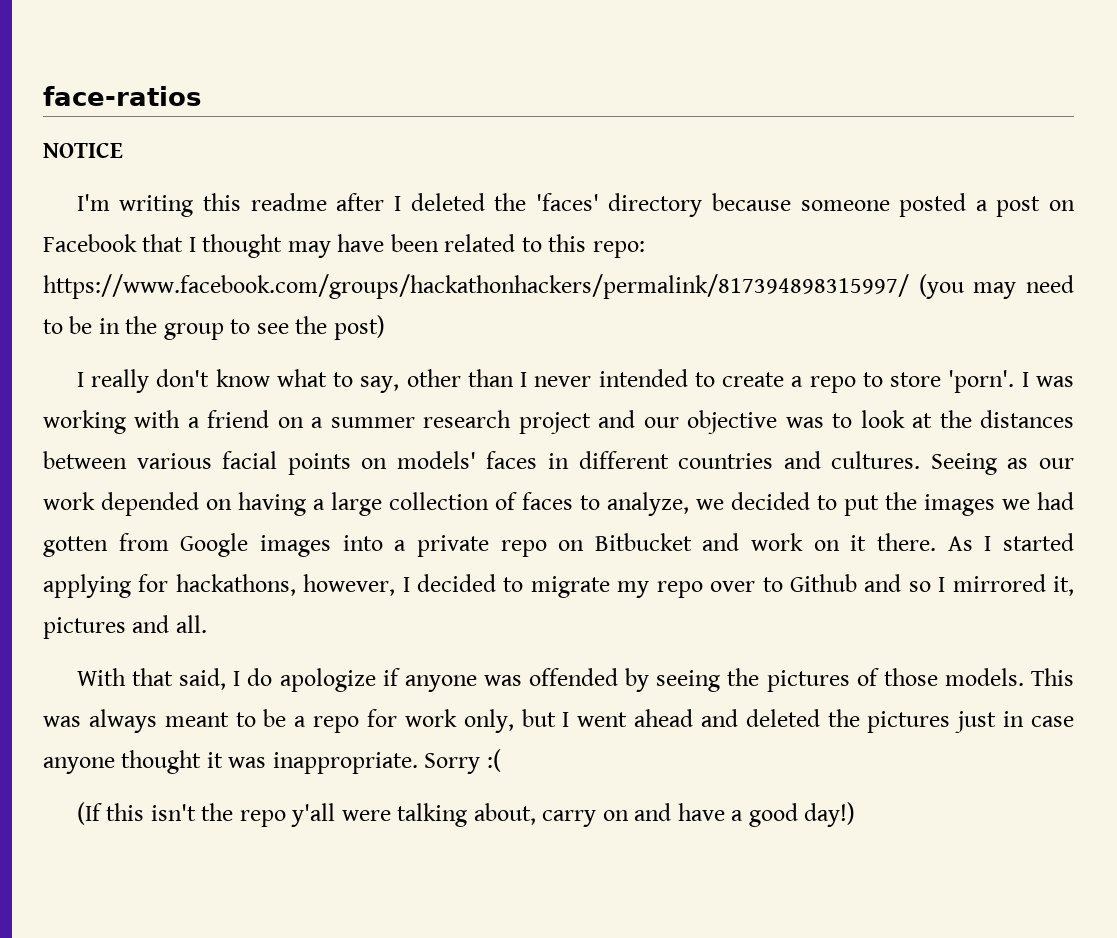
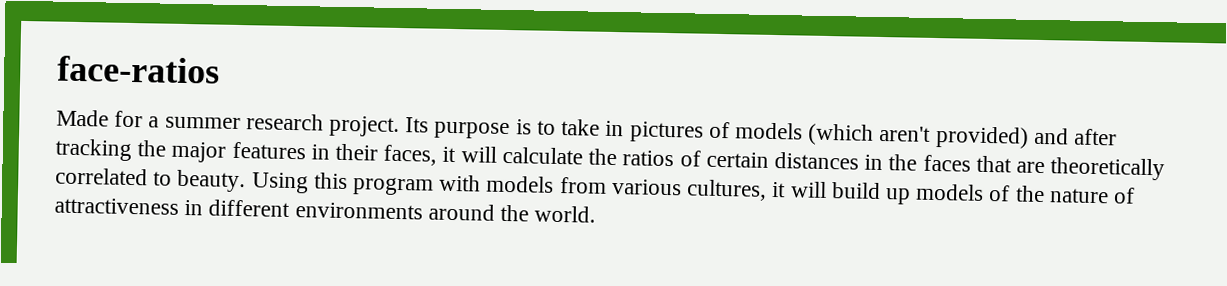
[43,143,123,158] [76,193,1075,217] [43,234,645,258] [43,274,1074,299] [43,315,385,340] [76,369,1075,393] [43,410,1074,434] [43,451,1074,475] [43,492,1074,516] [43,533,1074,557] [43,574,1074,598] [43,615,207,639] [76,668,1074,692] [43,709,1075,733] [43,749,501,774] [76,802,856,827] NOTICE // I'm writing this readme after I deleted the 'faces' directory because someone posted a post on Facebook that I thought may have been related to this repo: https://www.facebook.com/groups/hackathonhackers/permalink/817394898315997/ (you may need to be in the group to see the post) // I really don't know what to say, other than I never intended to create a repo to store 'porn'. I was working with a friend on a summer research project and our objective was to look at the distances between various facial points on models' faces in different countries and cultures. Seeing as our work depended on having a large collection of faces to analyze, we decided to put the images we had gotten from Google images into a private repo on Bitbucket and work on it there. As I started applying for hackathons, however, I decided to migrate my repo over to Github and so I mirrored it, pictures and all. // With that said, I do apologize if anyone was offended by seeing the pictures of those models. This was always meant to be a repo for work only, but I went ahead and deleted the pictures just in case anyone thought it was inappropriate. Sorry :( // (If this isn't the repo y'all were talking about, carry on and have a good day!) -> [56,109,1117,149] [55,138,1166,181] [55,167,1135,205] [54,197,597,223] Made for a summer research project. Its purpose is to take in pictures of models (which aren't provided) and after tracking the major features in their faces, it will calculate the ratios of certain distances in the faces that are theoretically correlated to beauty. Using this program with models from various cultures, it will build up models of the nature of attractiveness in different environments around the world.

